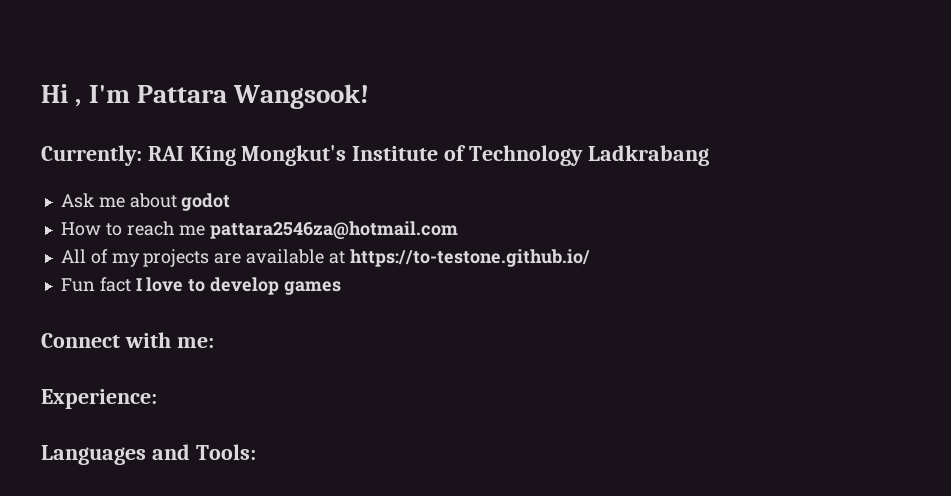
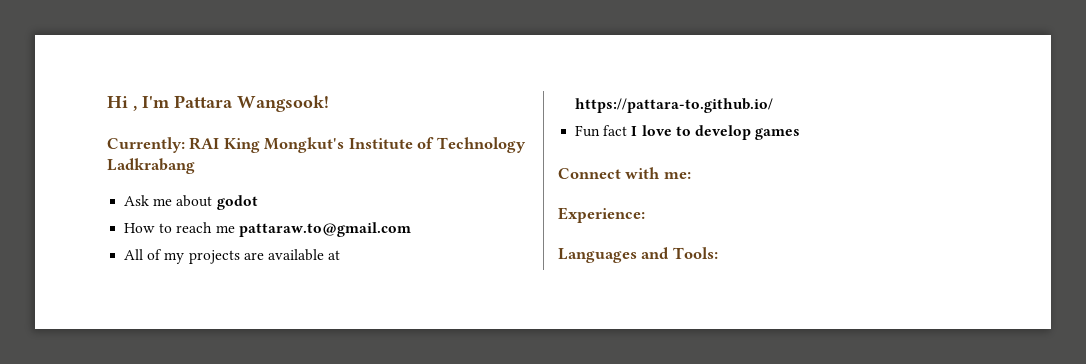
[210,221,459,239] pattara2546za@hotmail.com -> [238,222,411,237] pattaraw.to@gmail.com
[349,249,590,267] https://to-testone.github.io/ -> [575,98,774,113] https://pattara-to.github.io/

